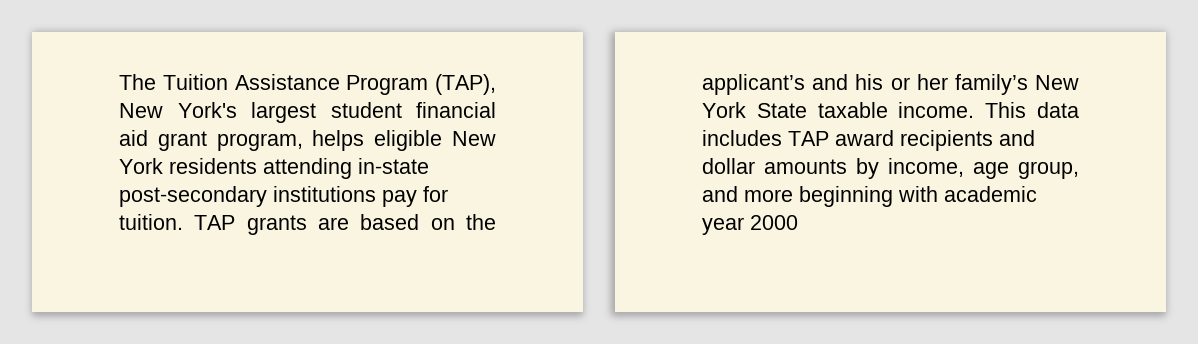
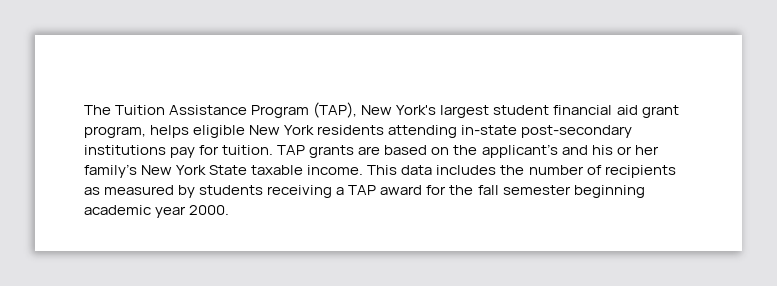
[788,130,1035,151] [702,158,1079,179] [702,186,938,207] TAP award recipients and dollar amounts by income, age group, and more beginning with -> [500,165,676,178] [84,185,645,198] the number of recipients as measured by students receiving a TAP award for the fall semester beginning
[750,215,798,230] 2000 -> [189,205,230,215] 2000.

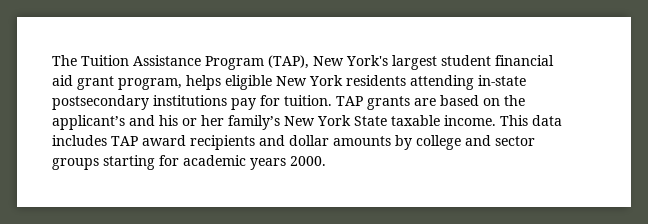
[521,125,633,138] post-secondary -> [52,95,149,110] postsecondary
[500,165,676,178] [84,185,645,198] [84,205,187,218] the number of recipients as measured by students receiving a TAP award for the fall semester beginning academic year -> [111,135,535,150] [52,155,286,170] TAP award recipients and dollar amounts by college and sector groups starting for academic years

